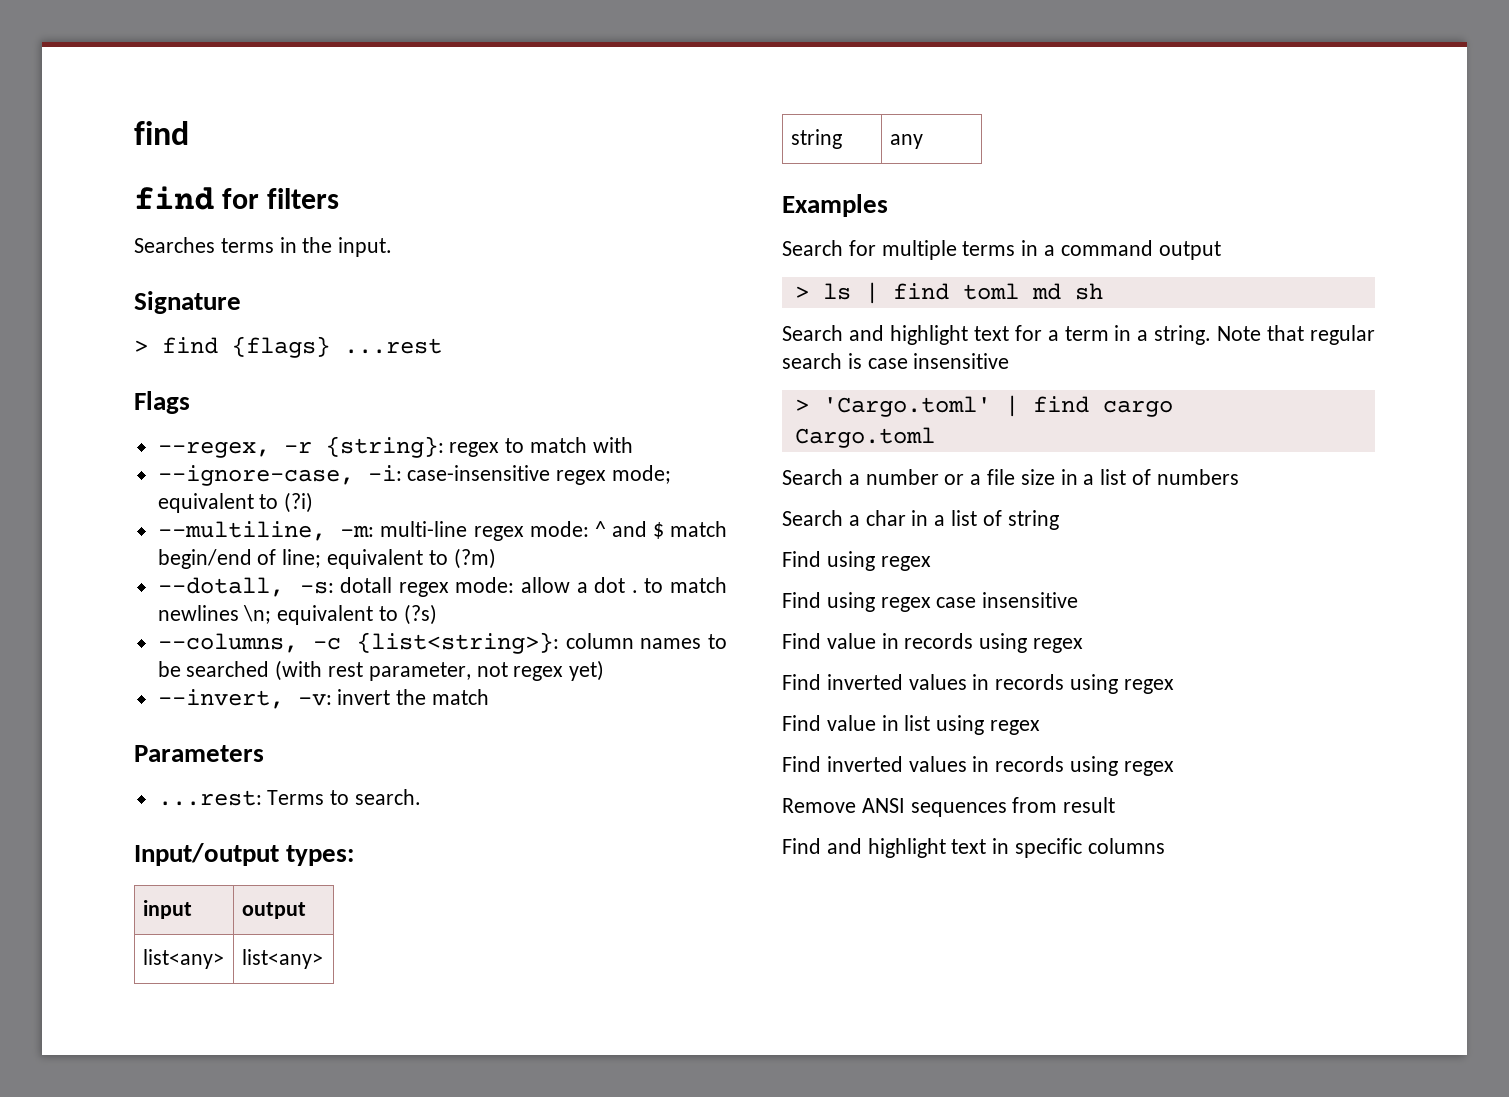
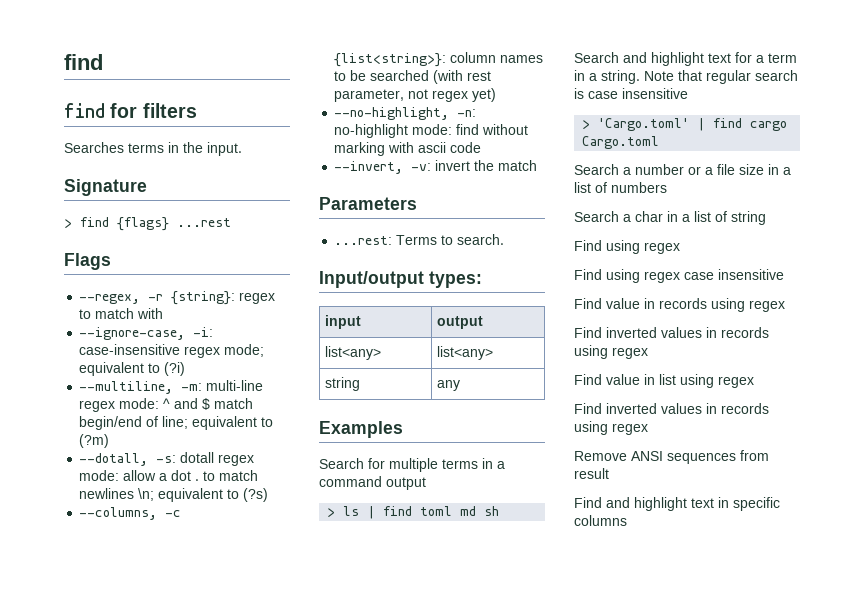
(605, 670) none -> [334,107,477,120] [334,124,529,138] [334,142,482,156] // --no-highlight, -n: no-highlight mode: find without marking with ascii code

